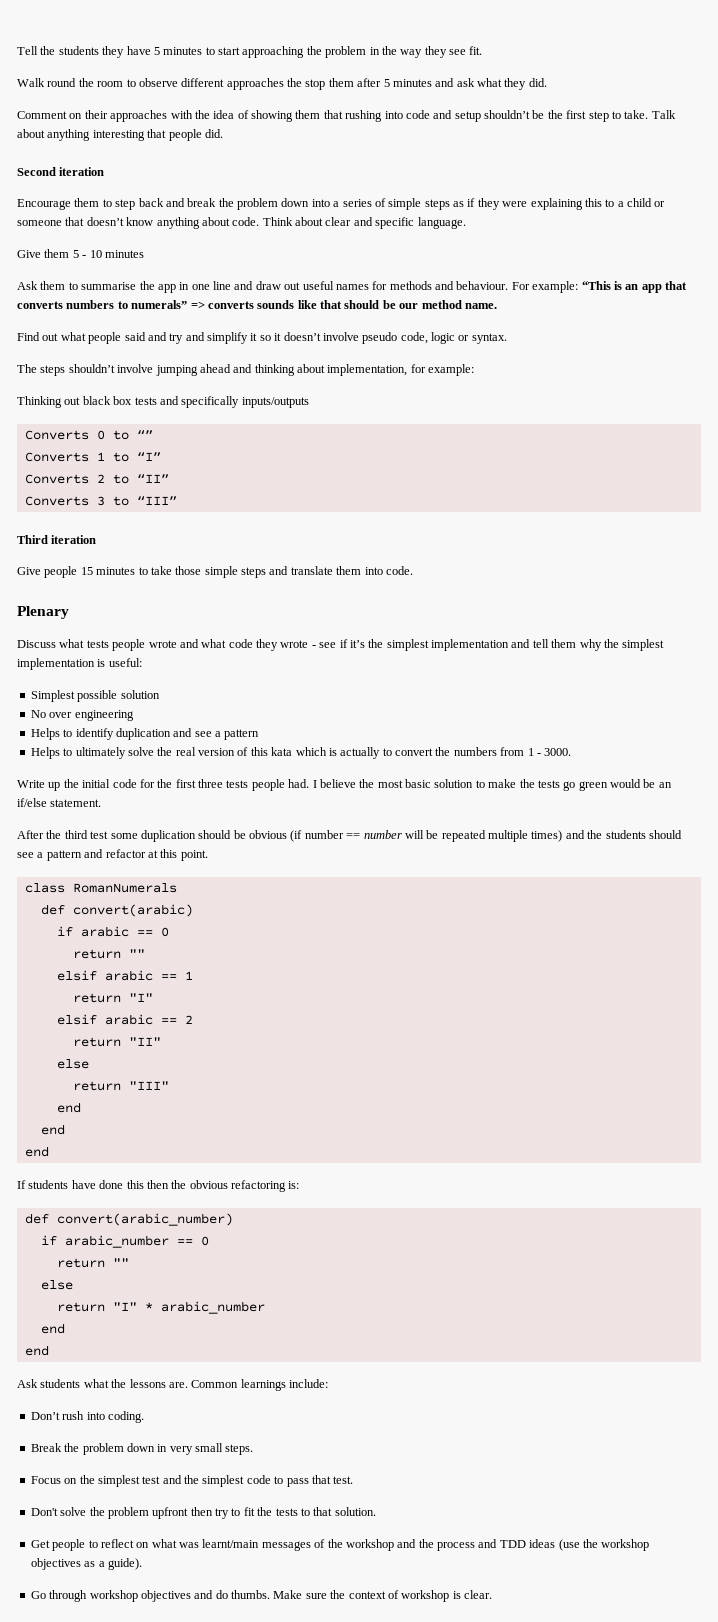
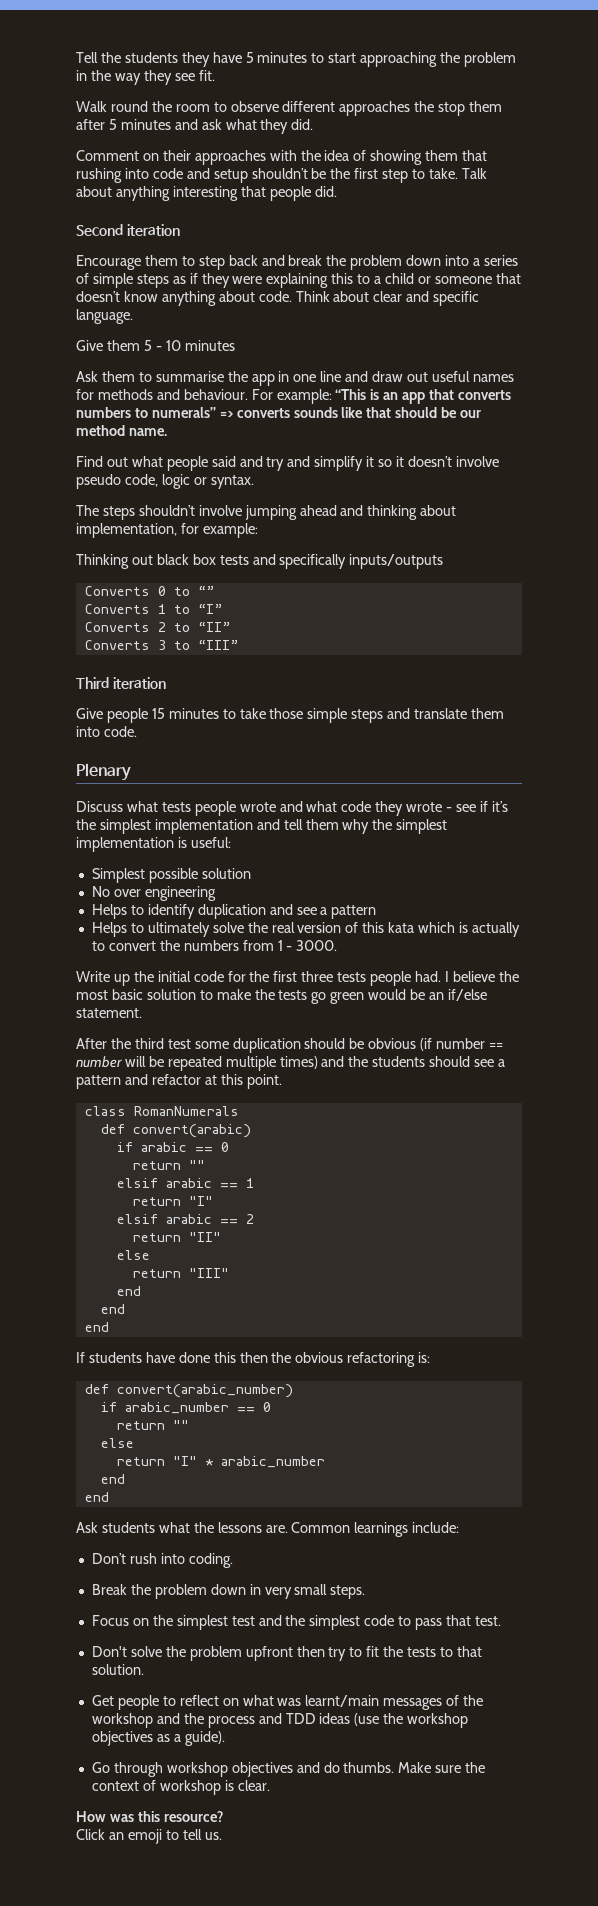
(492, 1594) none -> [76,1811,223,1822] [76,1829,222,1844] // How was this resource? // Click an emoji to tell us.

